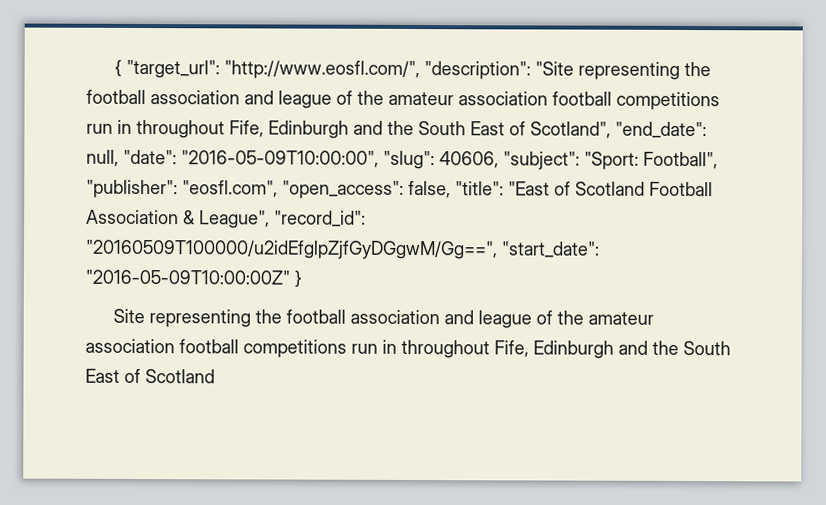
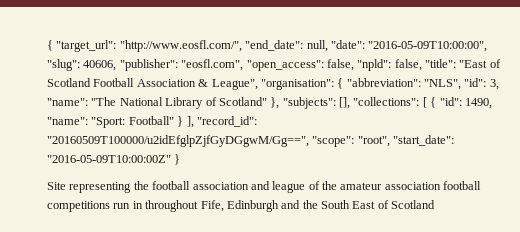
[424,61,712,80] [86,89,720,111] [86,119,611,139] "description": "Site representing the football association and league of the amateur association football competitions run in throughout Fife, Edinburgh and the South East of Scotland", -> (242, 46) none
[503,151,718,170] "subject": "Sport: Football", -> (117, 65) none
(451, 189) none -> [357,59,422,71] "npld": false,
[274,210,366,227] [85,239,498,260] "record_id": "20160509T100000/u2idEfglpZjfGyDGgwM/Gg==", -> [260,78,499,90] [47,97,492,109] [47,116,257,128] [47,135,390,147] "organisation": { "abbreviation": "NLS", "id": 3, "name": "The National Library of Scotland" }, "subjects": [], "collections": [ { "id": 1490, "name": "Sport: Football" } ], "record_id": "20160509T100000/u2idEfglpZjfGyDGgwM/Gg==", "scope": "root",

